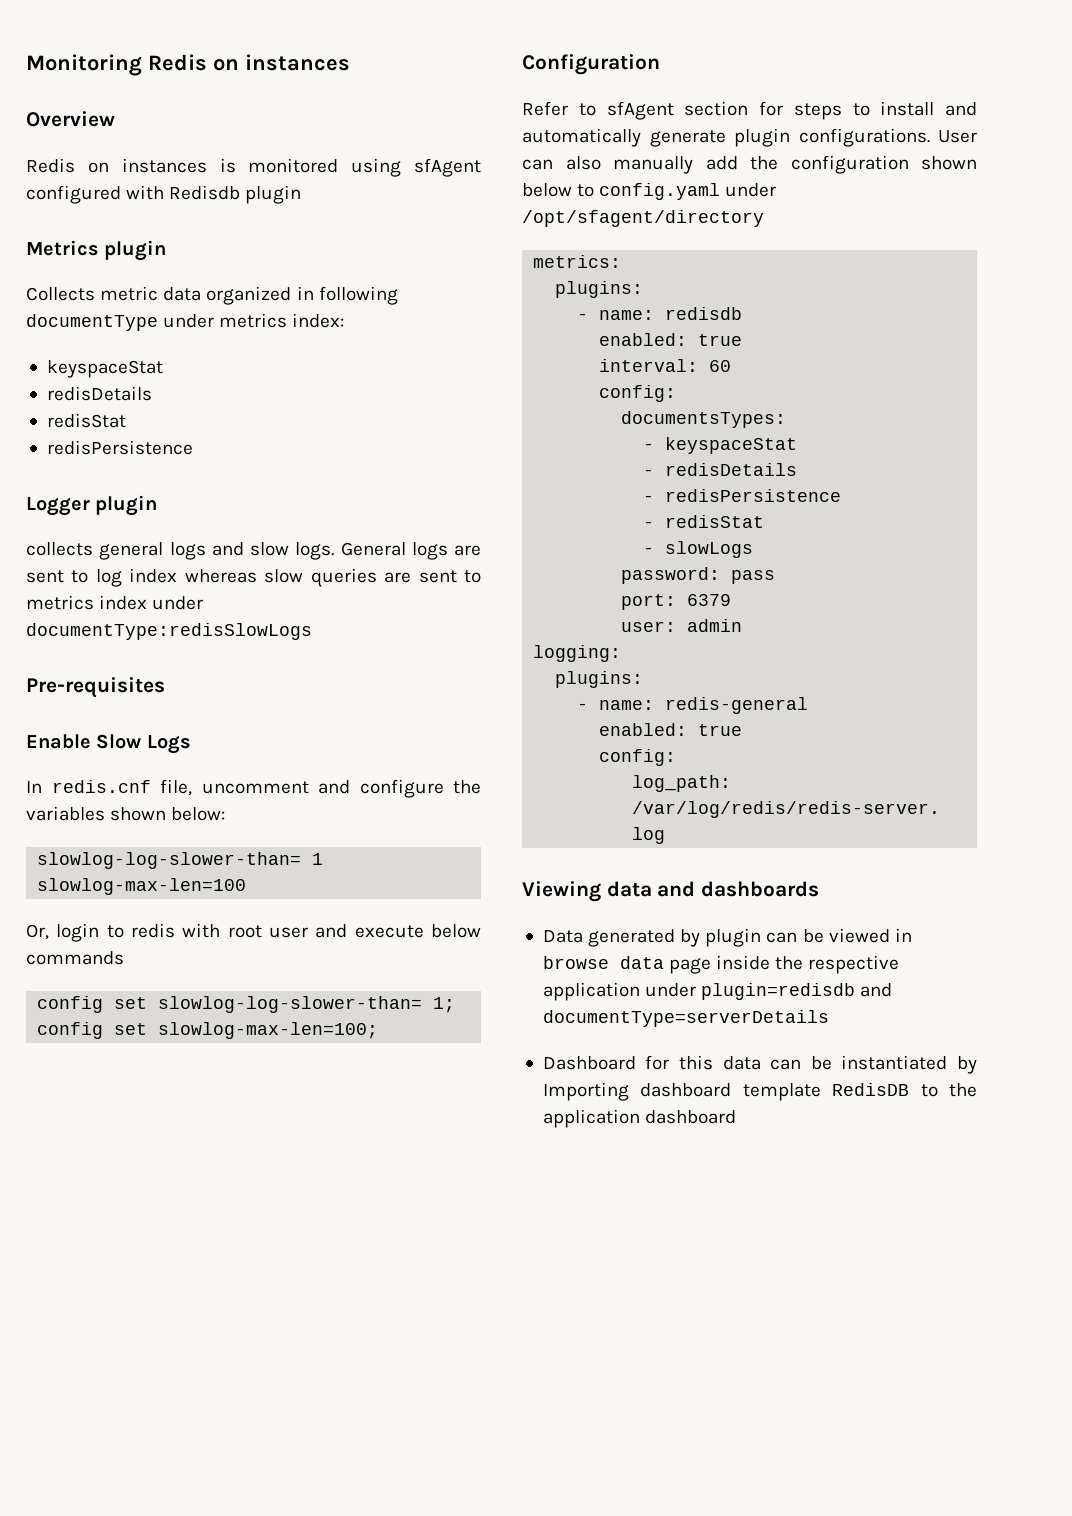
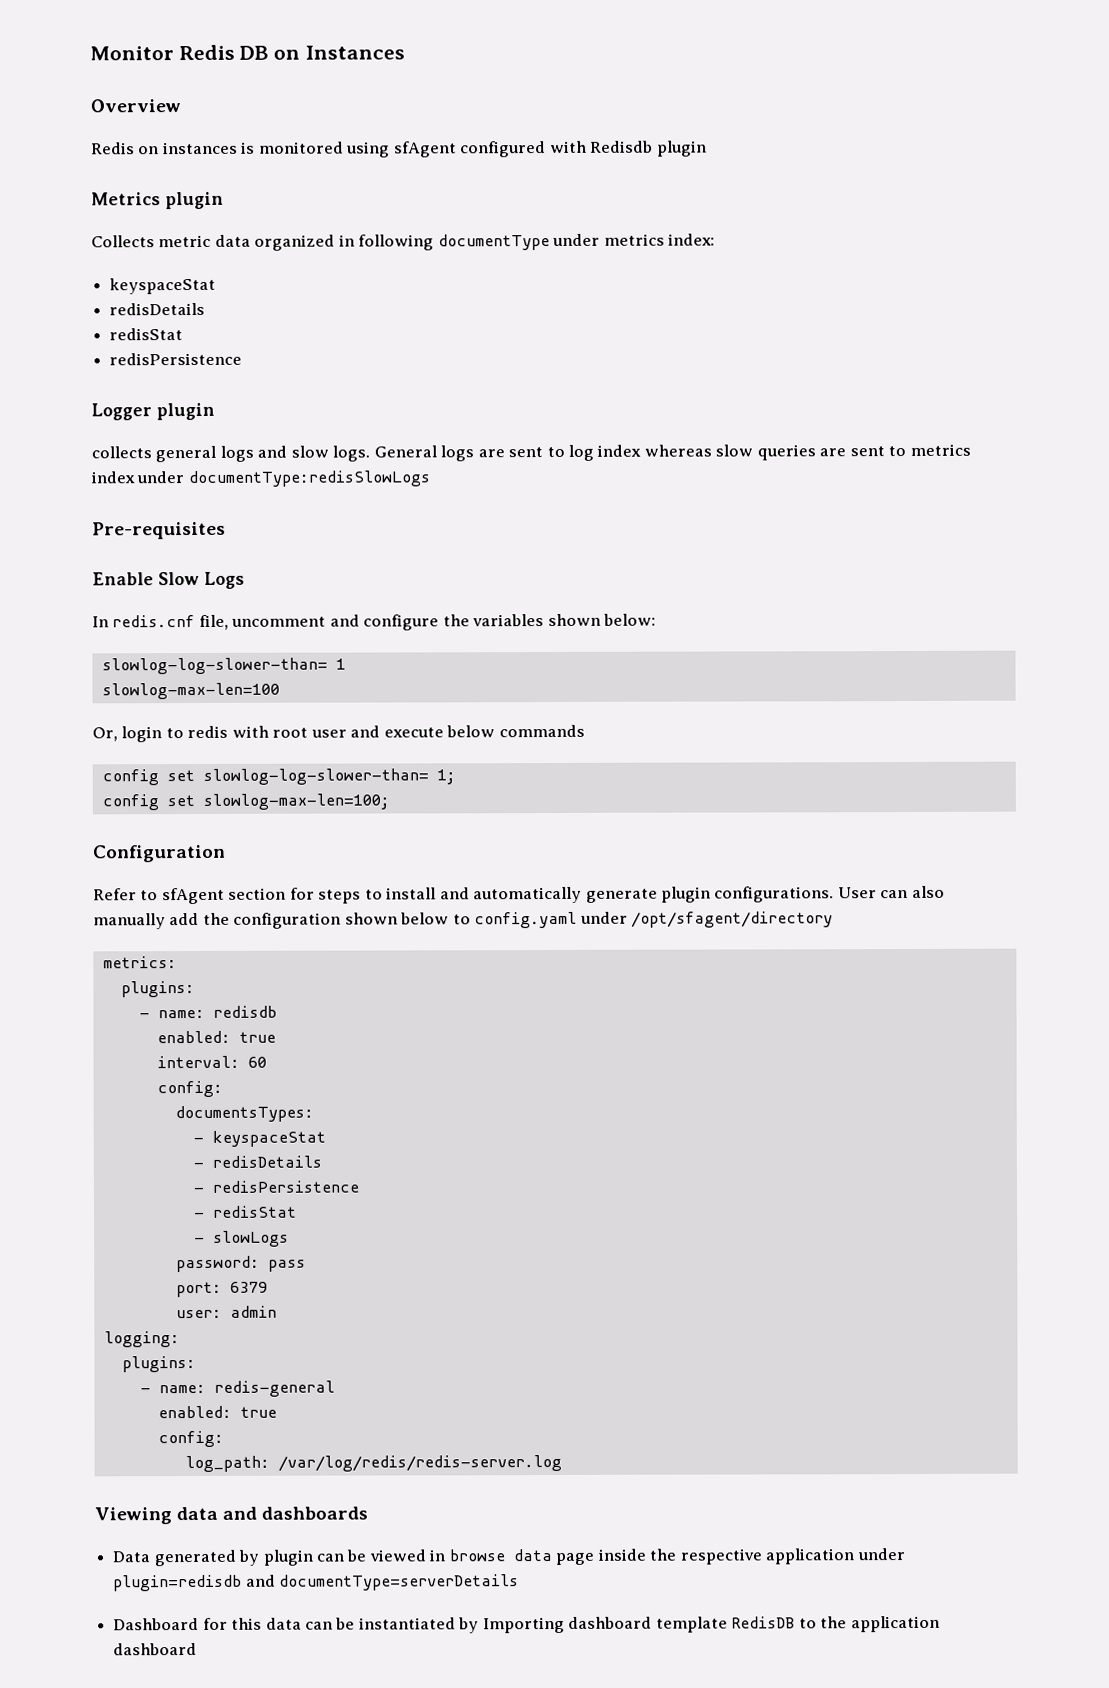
[26,54,350,76] Monitoring Redis on instances -> [90,44,405,61] Monitor Redis DB on Instances

